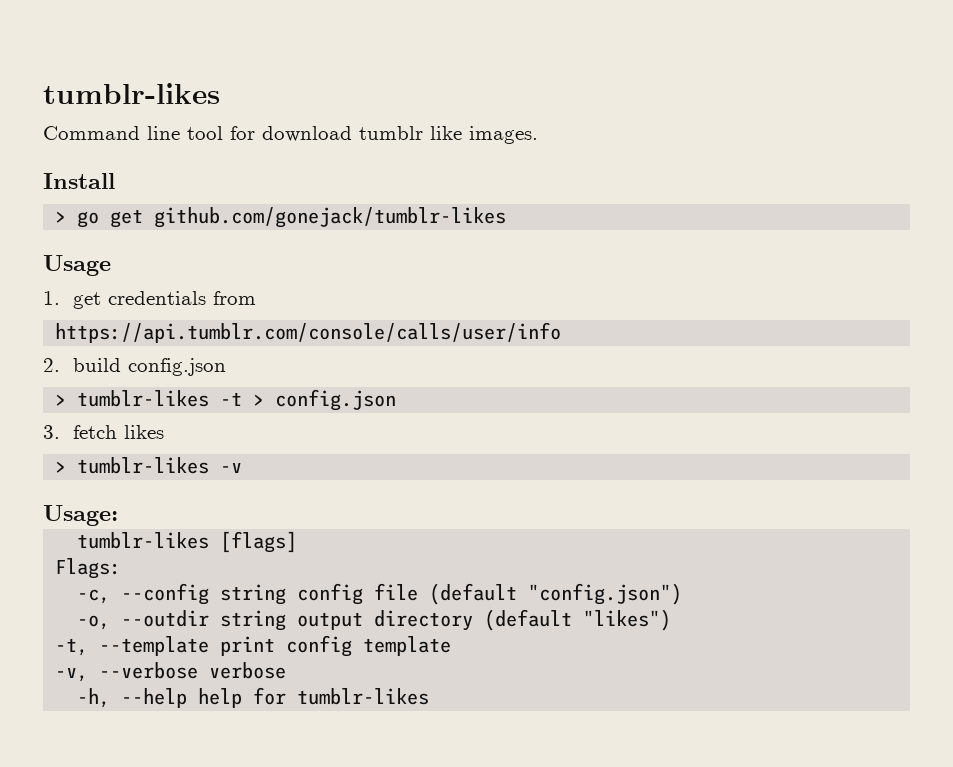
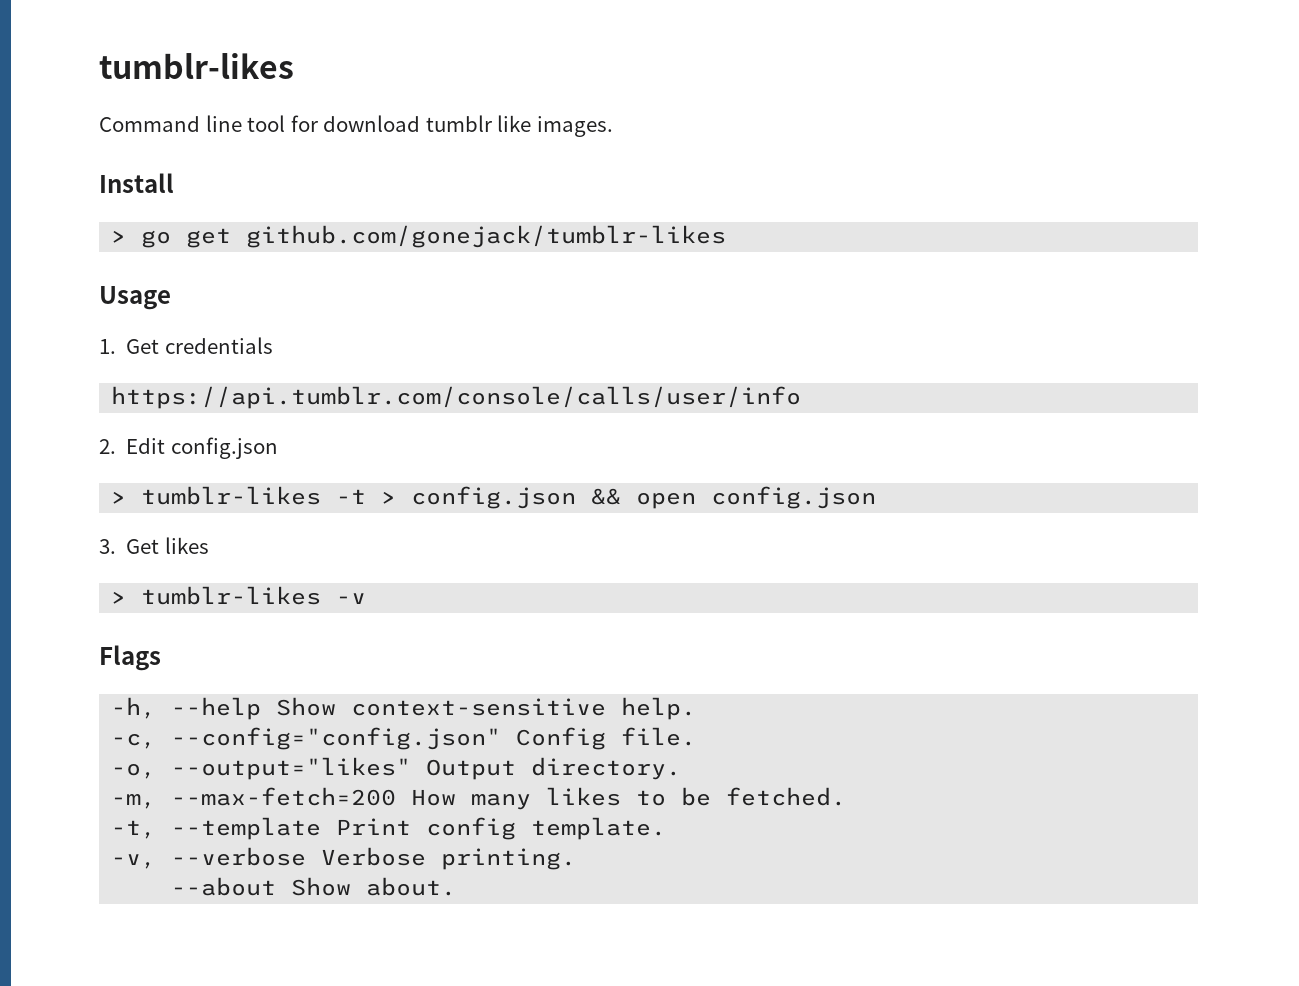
[73,292,102,309] get -> [126,339,160,354] Get
[213,291,257,305] from -> (273, 345) none
[73,358,122,372] build -> [126,438,166,454] Edit
(397, 400) none -> [591,486,877,509] && open config.json
[73,425,118,439] fetch -> [126,539,160,554] Get
[43,505,118,526] [77,531,298,553] [55,558,122,579] [77,583,683,605] [77,609,672,631] Usage: // tumblr-likes [flags] // Flags: // -c, --config string config file (default "config.json") // -o, --outdir string output directory (default "likes") -> [99,645,161,671] [111,697,697,720] [111,727,697,750] [111,757,682,780] [111,787,847,810] Flags // -h, --help Show context-sensitive help. // -c, --config="config.json" Config file. // -o, --output="likes" Output directory. // -m, --max-fetch=200 How many likes to be fetched.
[220,635,452,657] print config template -> [336,817,667,840] Print config template.
[209,662,287,679] [77,687,430,708] verbose // -h, --help help for tumblr-likes -> [321,847,577,870] [171,877,457,896] Verbose printing. // --about Show about.

